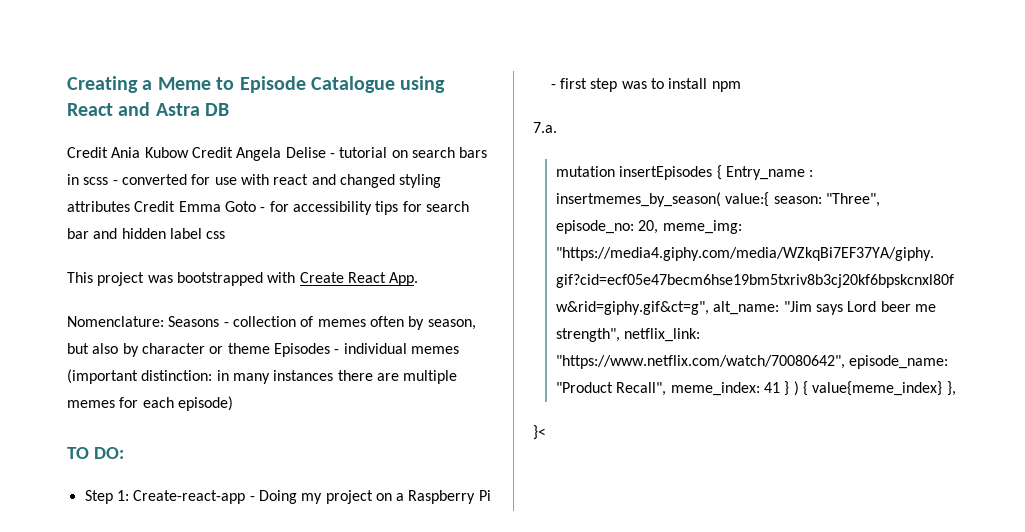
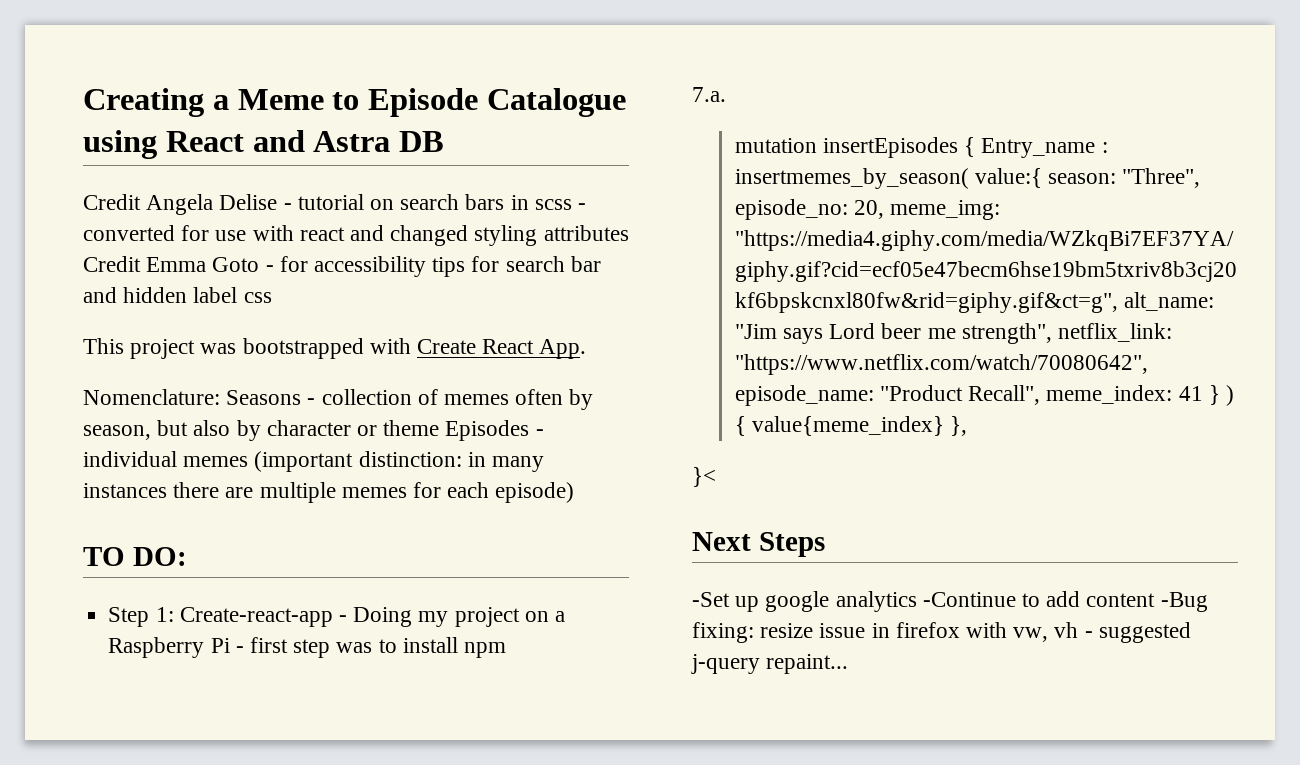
[111,147,233,158] Ania Kubow Credit -> (141, 202) none
(546, 432) none -> [692,532,825,557] [692,591,1208,612] [692,622,1191,643] [691,654,849,674] // Next Steps // -Set up google analytics -Continue to add content -Bug fixing: resize issue in firefox with vw, vh - suggested j-query repaint...

